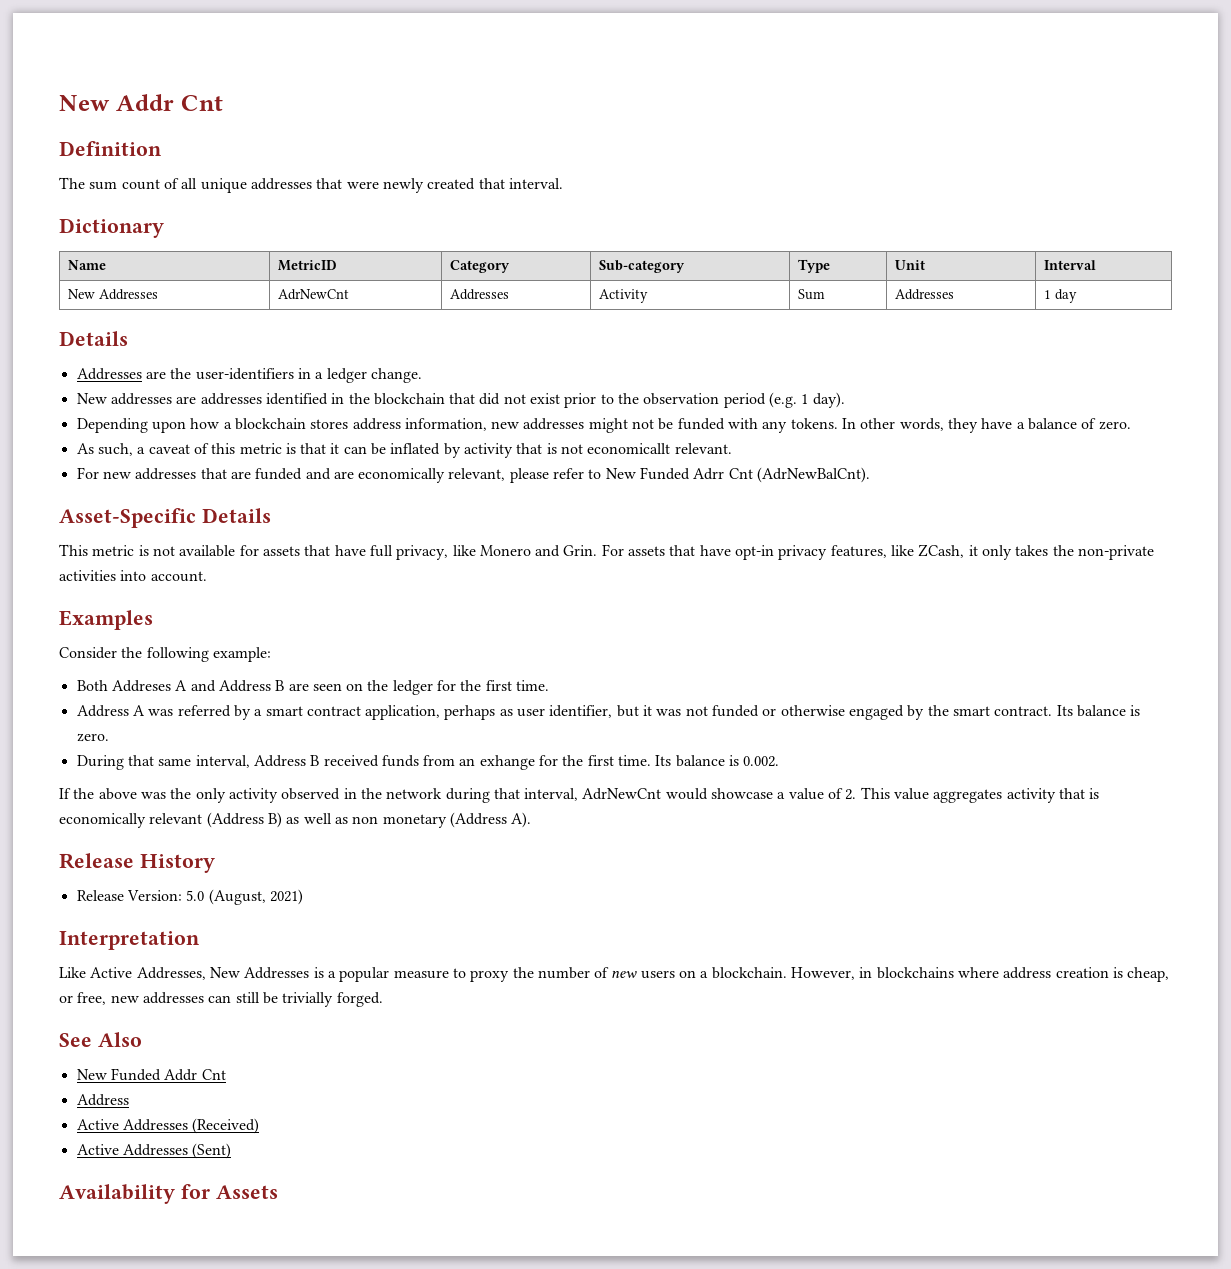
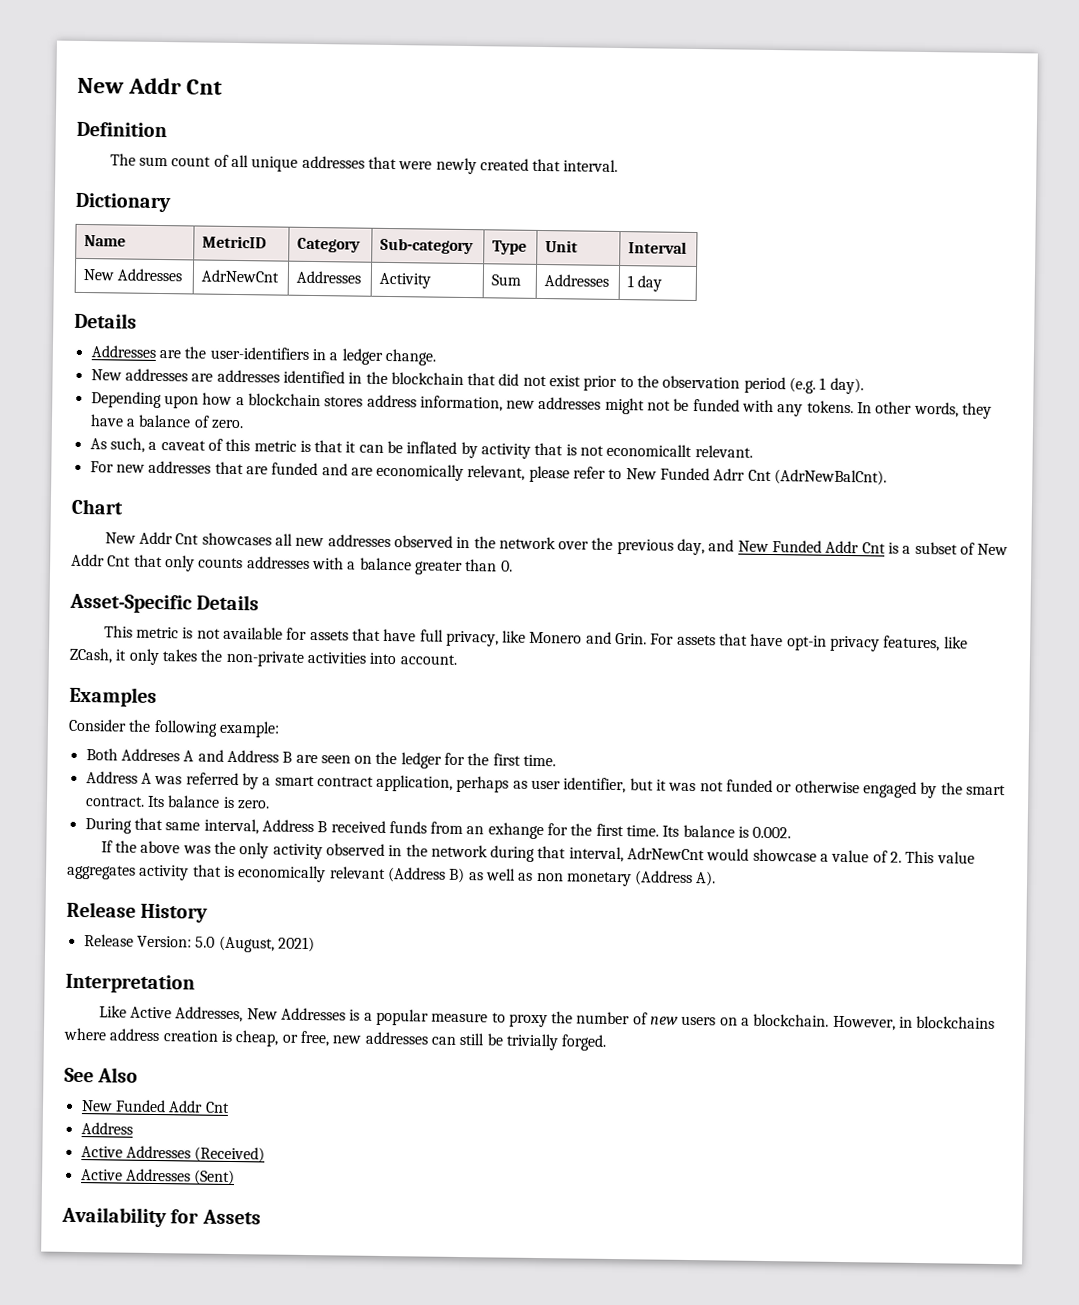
(871, 475) none -> [71,498,123,515] [104,531,1009,556] [71,553,513,575] // Chart // New Addr Cnt showcases all new addresses observed in the network over the previous day, and New Funded Addr Cnt is a subset of New Addr Cnt that only counts addresses with a balance greater than 0.

